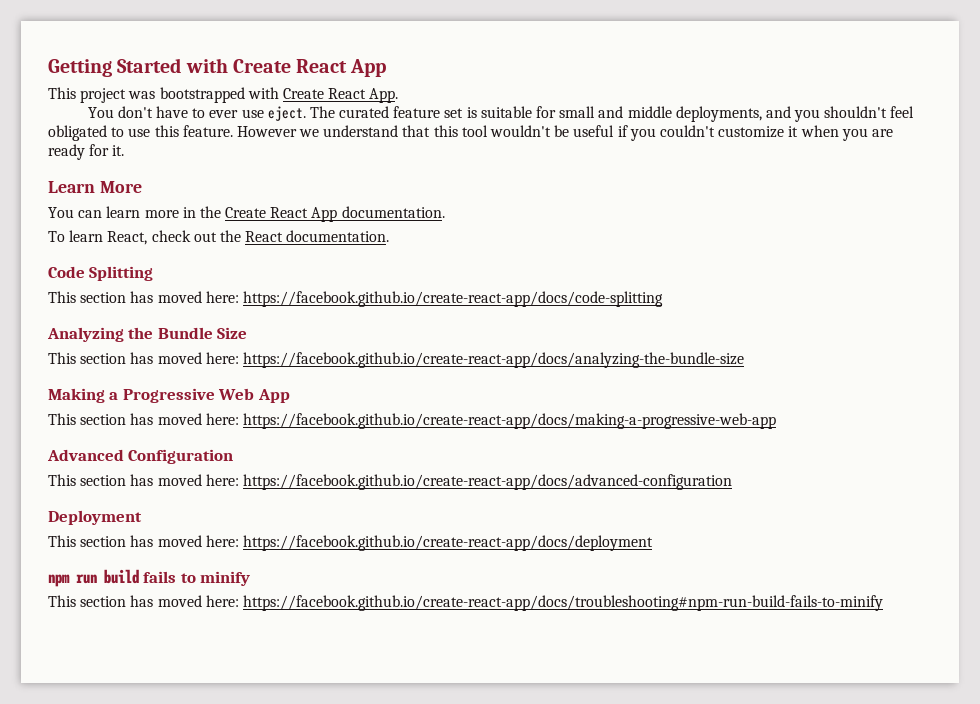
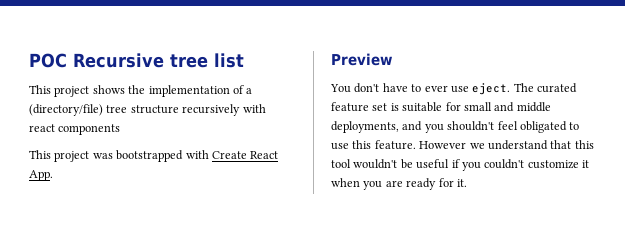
[48,58,387,77] Getting Started with Create React App -> [29,53,244,68] [29,85,253,97] [29,104,266,116] [29,124,121,135] POC Recursive tree list // This project shows the implementation of a (directory/file) tree structure recursively with react components
(399, 95) none -> [331,53,392,66] // Preview
[48,181,142,193] [48,206,445,222] [48,230,390,245] [48,266,154,281] [48,291,663,307] [47,327,248,342] [48,352,744,368] [48,388,290,403] [48,413,776,429] [47,449,234,464] [48,474,732,490] [48,510,142,525] [48,535,653,551] [48,569,251,587] [48,595,883,611] // Learn More // You can learn more in the Create React App documentation. // To learn React, check out the React documentation. // Code Splitting // This section has moved here: https://facebook.github.io/create-react-app/docs/code-splitting // Analyzing the Bundle Size // This section has moved here: https://facebook.github.io/create-react-app/docs/analyzing-the-bundle-size // Making a Progressive Web App // This section has moved here: https://facebook.github.io/create-react-app/docs/making-a-progressive-web-app // Advanced Configuration // This section has moved here: https://facebook.github.io/create-react-app/docs/advanced-configuration // Deployment // This section has moved here: https://facebook.github.io/create-react-app/docs/deployment // npm run build fails to minify // This section has moved here: https://facebook.github.io/create-react-app/docs/troubleshooting#npm-run-build-fails-to-minify -> (467, 183) none

